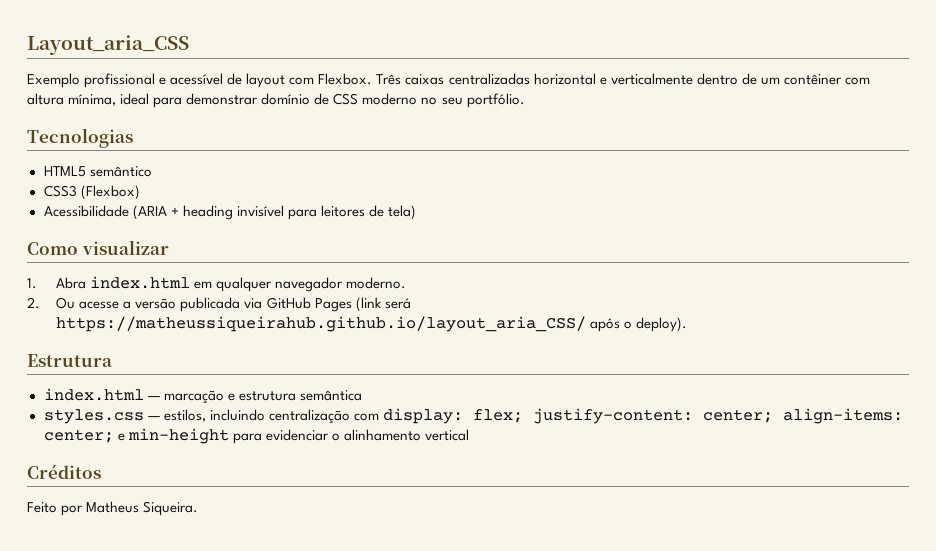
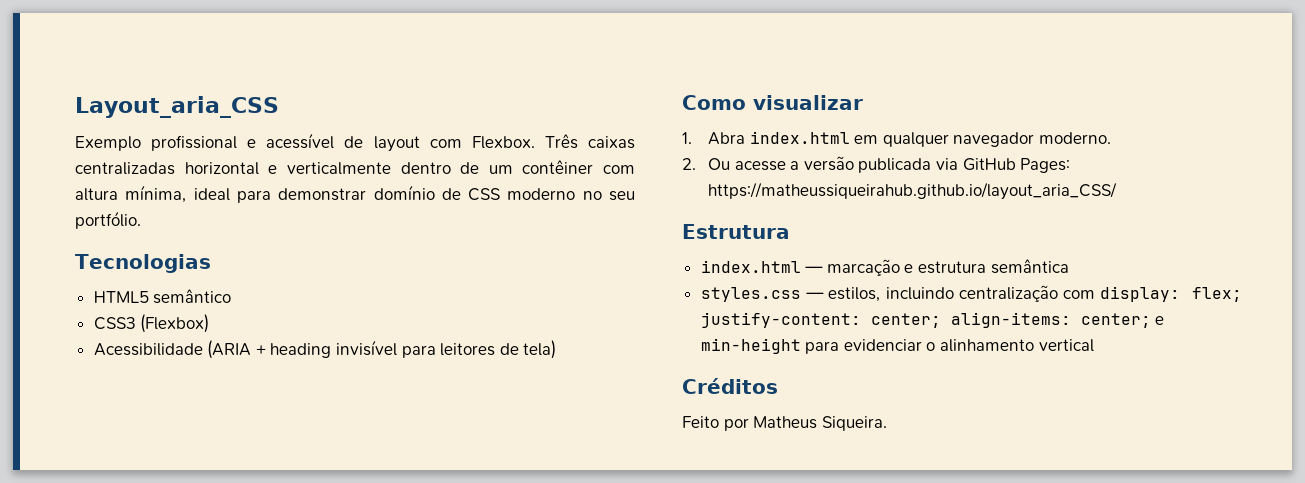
[314,297,411,312] [56,316,688,332] Pages (link será https://matheussiqueirahub.github.io/layout_aria_CSS/ após o deploy). -> [1020,158,1071,173] [708,182,1118,200] Pages: https://matheussiqueirahub.github.io/layout_aria_CSS/

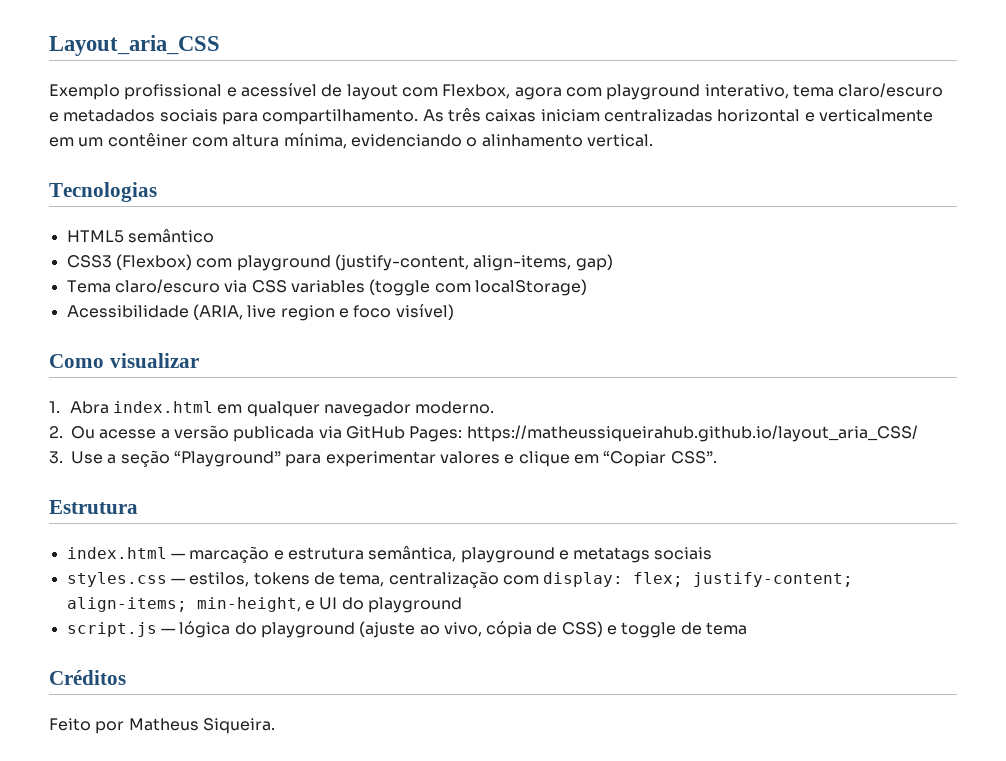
[471,134,635,149] Flexbox. Três caixas -> [442,83,944,100] [49,108,600,125] Flexbox, agora com playground interativo, tema claro/escuro e metadados sociais para compartilhamento. As três caixas iniciam
[400,162,480,174] dentro de -> [49,137,74,147] em
[193,185,635,203] [75,211,141,229] ideal para demonstrar domínio de CSS moderno no seu portfólio. -> [350,134,653,147] evidenciando o alinhamento vertical.
[93,340,557,359] // Acessibilidade (ARIA + heading invisível para leitores de tela) -> [196,254,613,271] [66,279,587,296] [66,304,454,321] com playground (justify-content, align-items, gap) // Tema claro/escuro via CSS variables (toggle com localStorage) // Acessibilidade (ARIA, live region e foco visível)
(1118, 191) none -> [49,450,717,467] // 3. Use a seção “Playground” para experimentar valores e clique em “Copiar CSS”.
[990,259,1069,274] semântica -> [368,546,713,563] semântica, playground e metatags sociais
[885,287,954,300] incluindo -> [253,572,385,587] tokens de tema,
[700,312,1165,328] [700,338,1094,354] justify-content: center; align-items: center; e min-height para evidenciar o alinhamento vertical -> [693,572,854,587] [66,597,462,613] [66,621,748,638] justify-content; align-items; min-height, e UI do playground // script.js — lógica do playground (ajuste ao vivo, cópia de CSS) e toggle de tema

